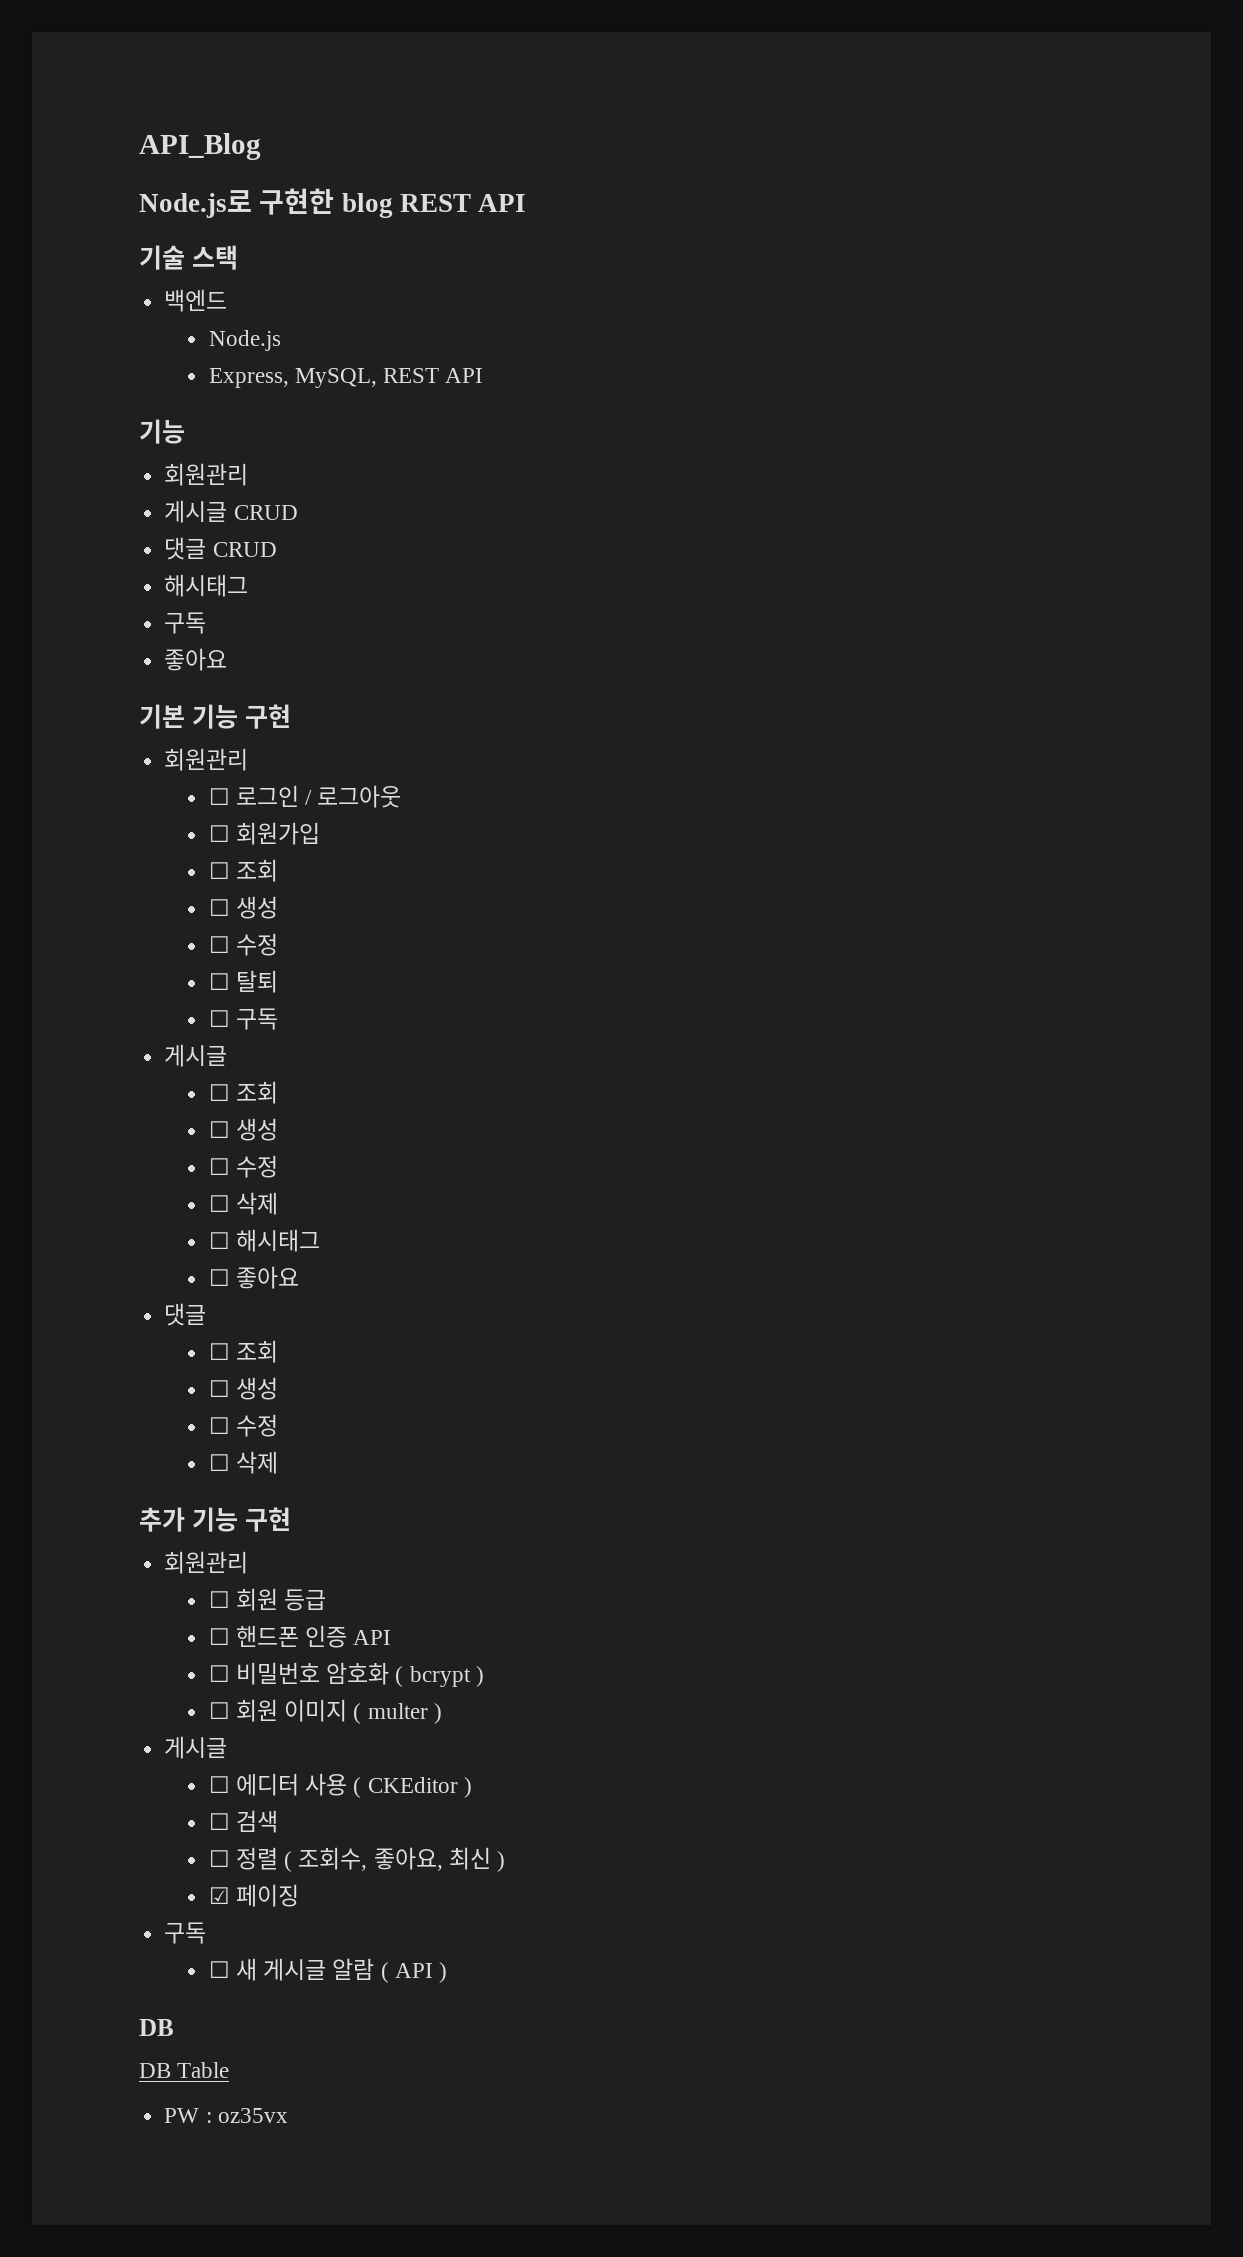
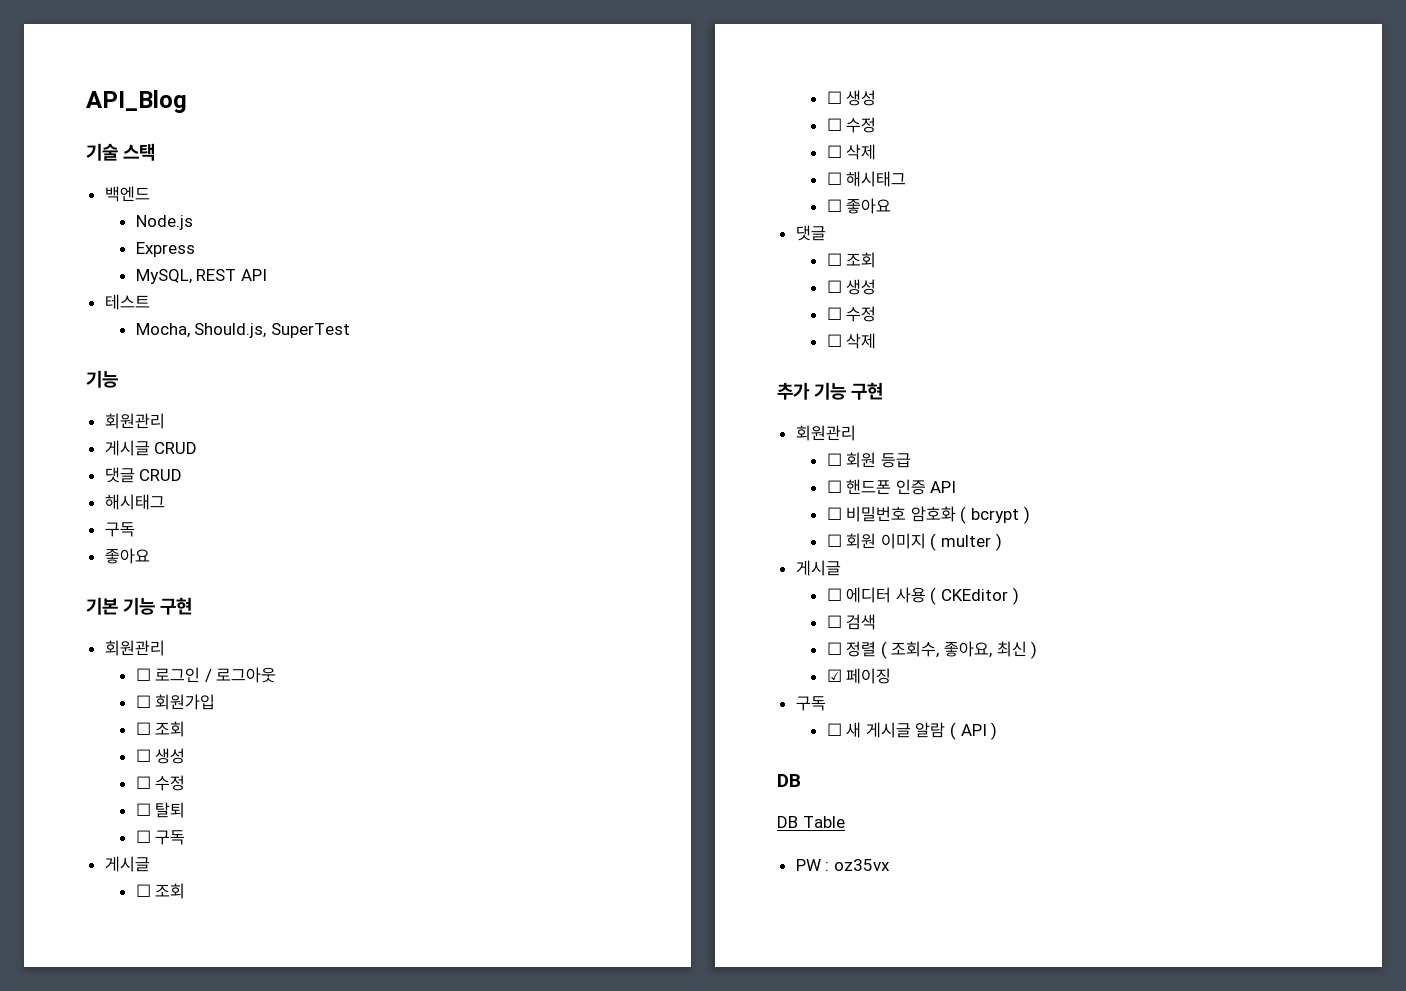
[139,188,527,218] // Node.js로 구현한 blog REST API -> (187, 101) none
[208,368,289,388] Express, -> [135,242,195,257] Express //
(484, 375) none -> [104,294,150,310] [135,323,350,338] // 테스트 // Mocha, Should.js, SuperTest

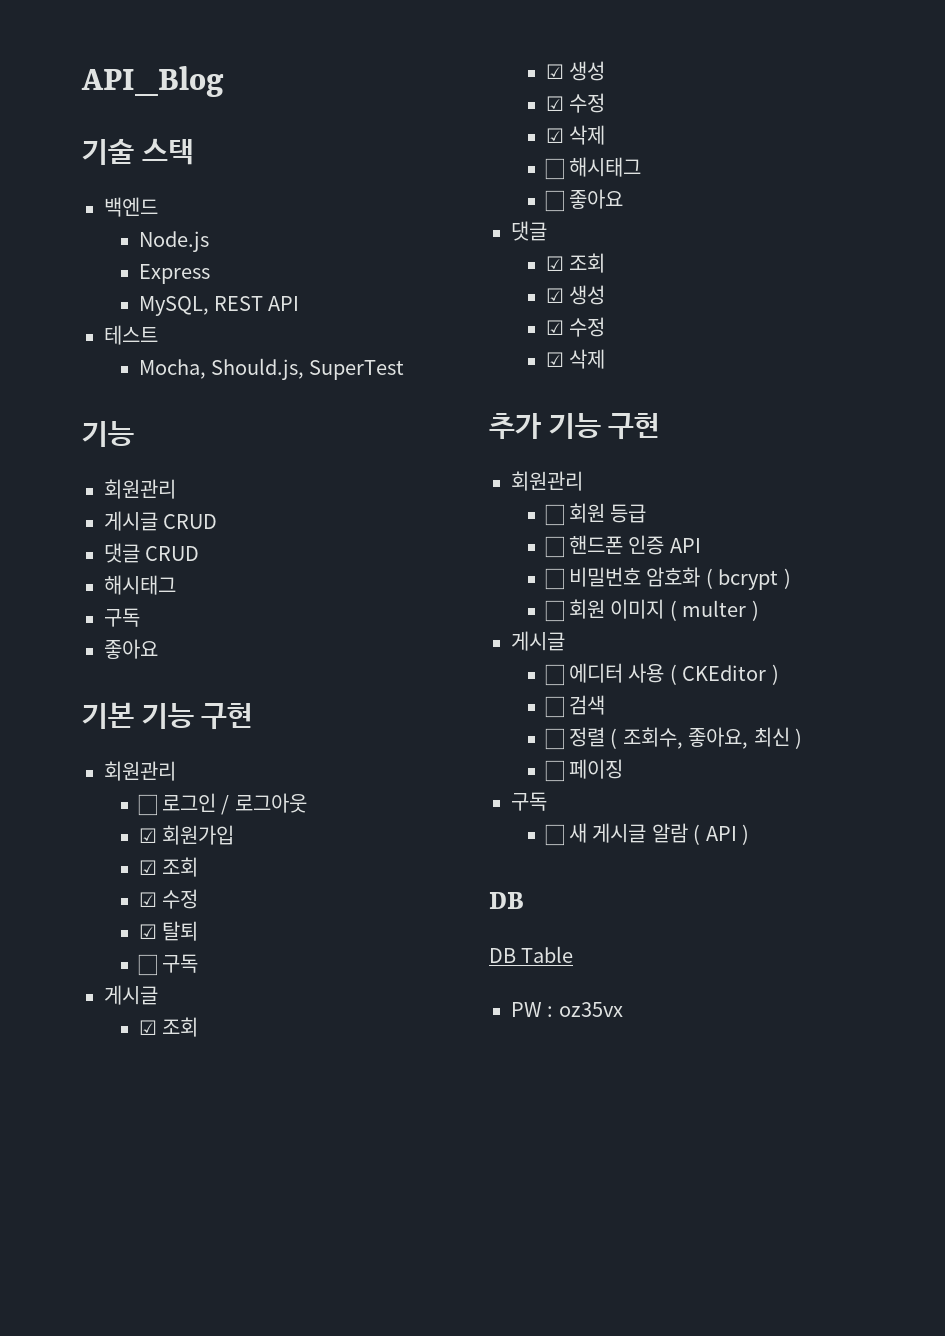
[135,695,151,708] ☐ -> [138,828,157,843] ☑
[135,721,186,737] [135,748,186,764] [135,775,186,791] [135,803,151,816] ☐ 조회 // ☐ 생성 // ☐ 수정 // ☐ -> [138,857,199,877] [138,889,199,909] [138,924,157,939] ☑ 조회 // ☑ 수정 // ☑
[135,883,186,899] [826,90,877,106] [826,117,877,133] [826,145,842,158] ☐ 조회 // ☐ 생성 // ☐ 수정 // ☐ -> [138,1017,199,1037] [545,61,606,81] [545,93,606,113] [545,128,564,143] ☑ 조회 // ☑ 생성 // ☑ 수정 // ☑
[826,252,877,268] [826,279,877,295] [826,306,877,322] [826,334,842,347] ☐ 조회 // ☐ 생성 // ☐ 수정 // ☐ -> [545,253,606,273] [545,285,606,305] [545,317,606,337] [545,352,564,367] ☑ 조회 // ☑ 생성 // ☑ 수정 // ☑
[826,669,842,682] ☑ -> [544,760,564,782] ☐

